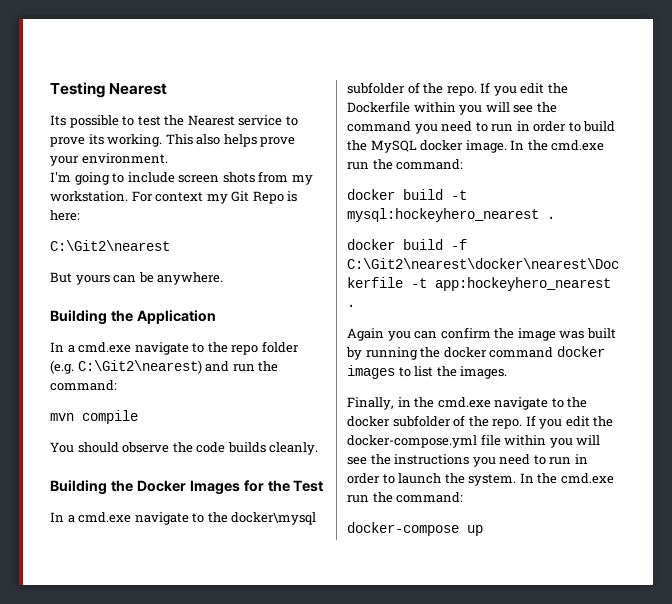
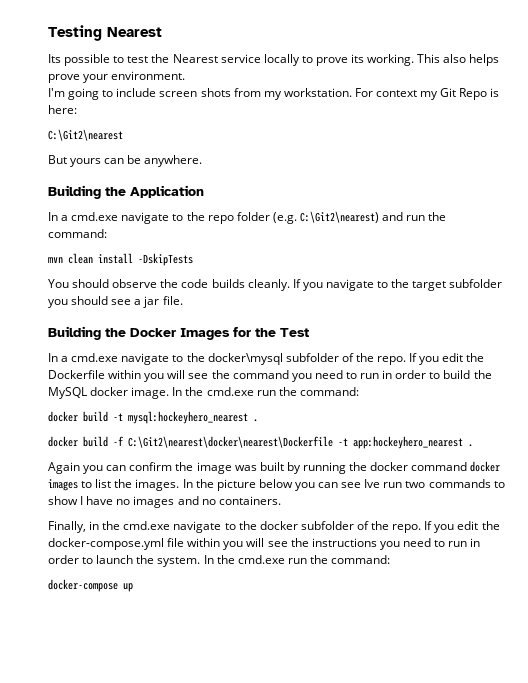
(283, 120) none -> [263,54,300,66] locally
[82,410,138,424] compile -> [68,253,193,266] clean install -DskipTests
(319, 448) none -> [292,279,503,291] [48,296,183,308] If you navigate to the target subfolder you should see a jar file.
(508, 372) none -> [182,479,505,491] [48,496,281,508] In the picture below you can see Ive run two commands to show I have no images and no containers.

